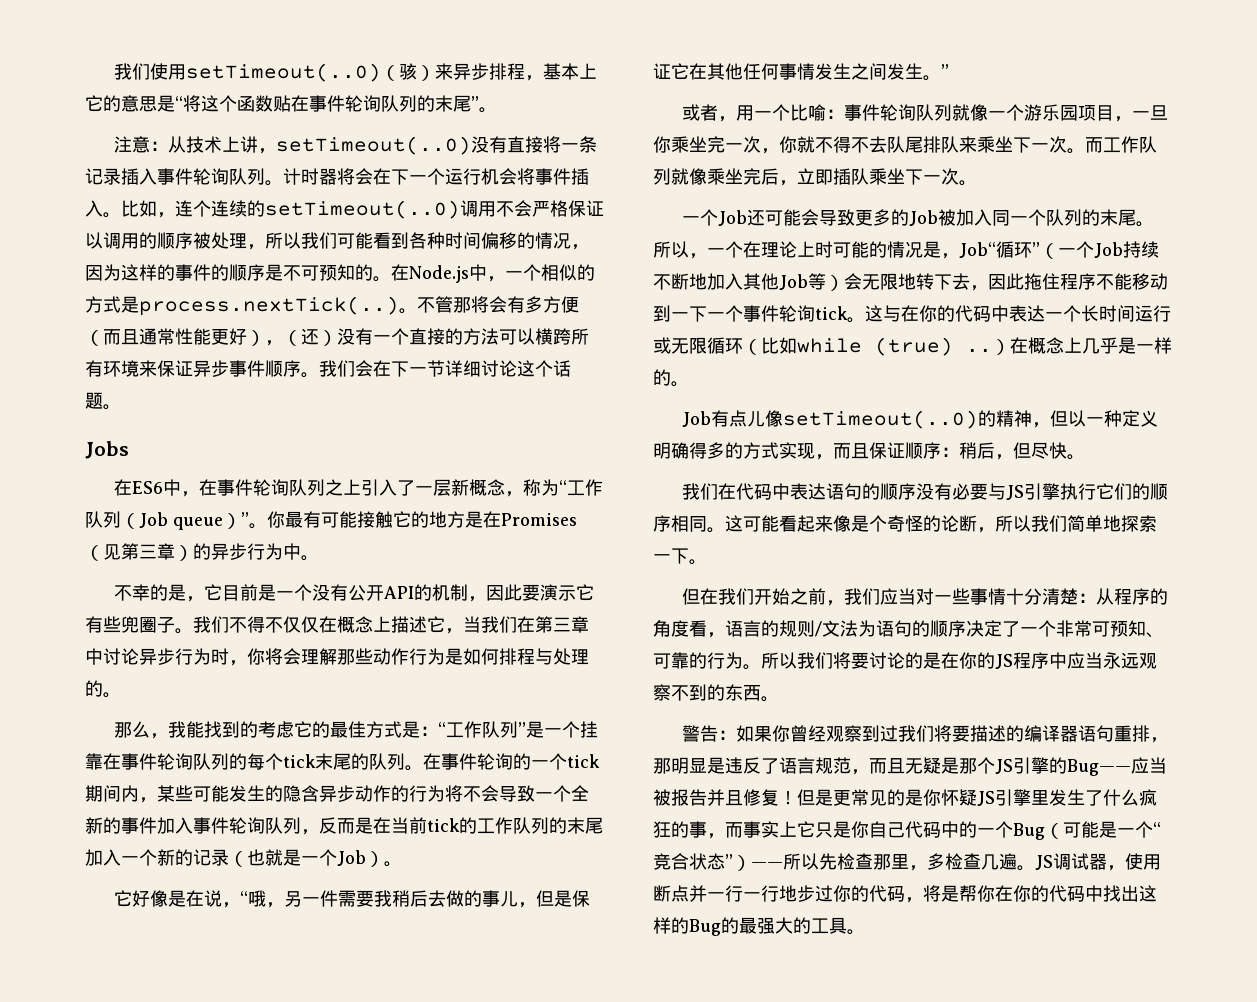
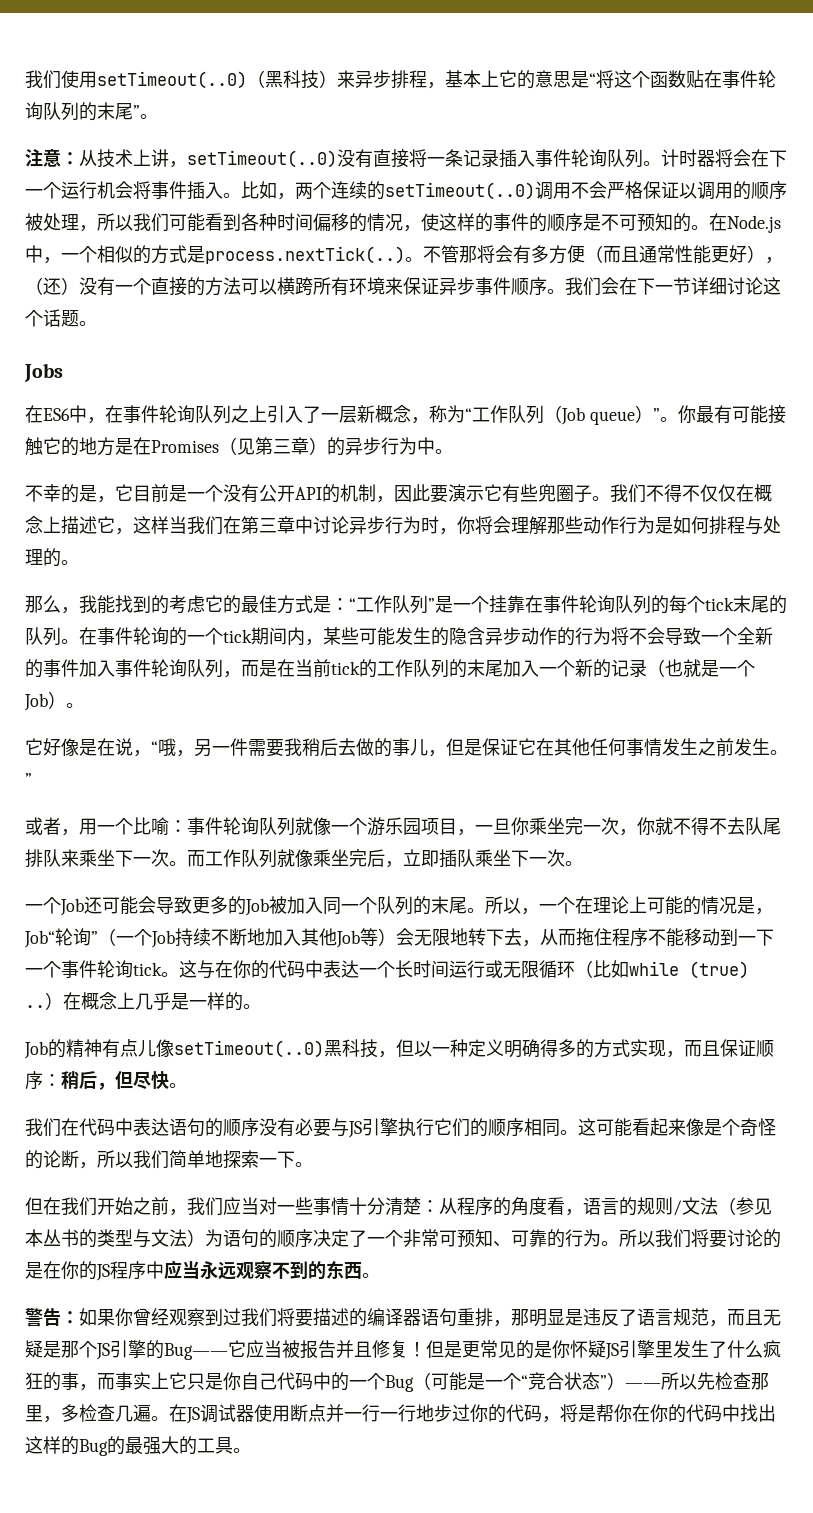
[399,63,418,80] 骇 -> [265,70,319,89] 黑科技
[175,200,193,217] 连 -> [295,182,313,199] 两
[85,264,121,281] 因为 -> [421,213,439,231] 使
(463, 631) none -> [133,516,169,534] 这样
[319,817,337,834] 反 -> (241, 674) none
[869,63,887,80] 间 -> [716,738,734,756] 前
[815,241,833,258] 时 -> (647, 904) none
[996,241,1032,258] 循环 -> [55,928,91,946] 轮询
[988,273,1024,290] 因此 -> [540,929,576,946] 从而
(712, 419) none -> [48,1039,102,1058] 的精神
[978,410,1033,427] 的精神 -> [324,1039,378,1058] 黑科技
(858, 628) none -> [718,1197,772,1215] [25,1229,205,1248] （参见本丛书的类型与文法）
(1131, 767) none -> [228,1340,246,1357] 它
(1035, 868) none -> [169,1404,187,1422] 在
[1107,865,1125,871] ， -> (254, 1413) none

